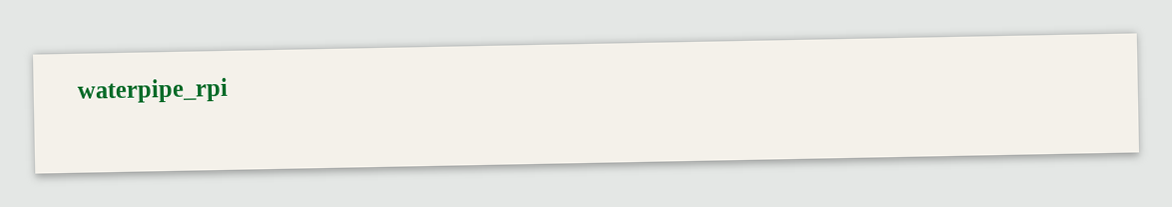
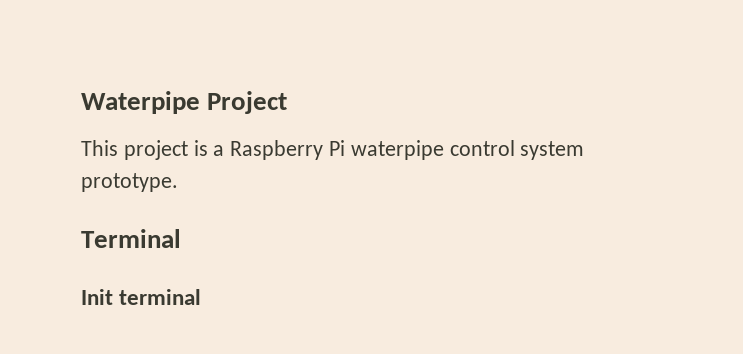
[77,77,228,104] waterpipe_rpi -> [81,91,288,114] [81,140,585,160] [81,173,178,192] [81,229,181,248] [81,289,202,305] Waterpipe Project // This project is a Raspberry Pi waterpipe control system prototype. // Terminal // Init terminal

